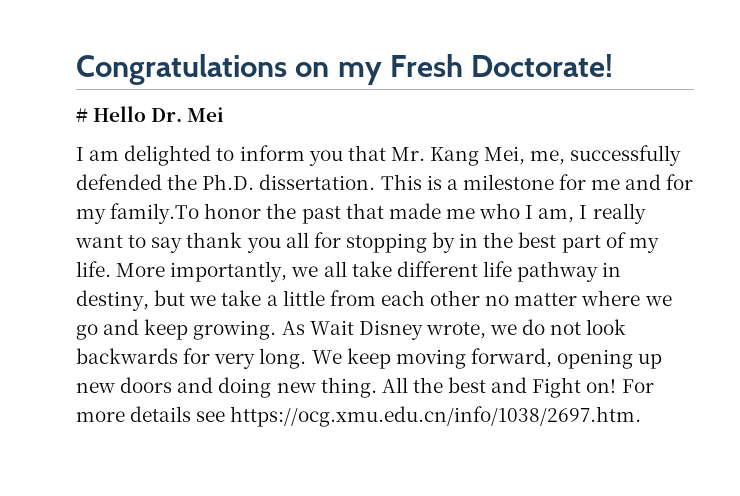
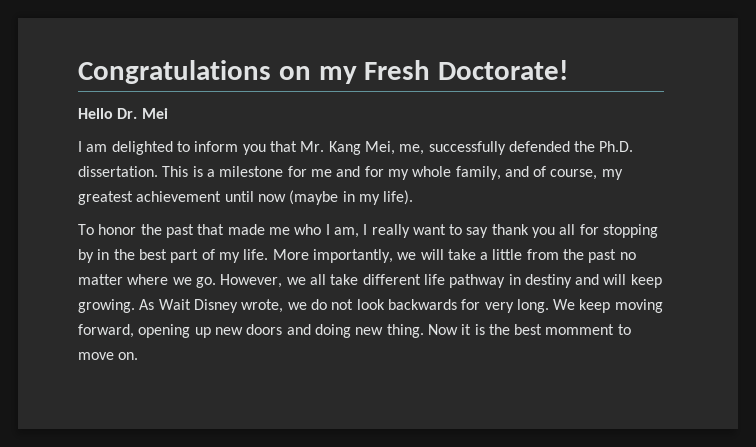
[76,108,88,122] # -> (569, 70) none
[110,203,200,224] family.To -> [412,166,623,180] [78,190,414,205] [78,224,94,235] whole family, and of course, my greatest achievement until now (maybe in my life). // To
(319, 271) none -> [420,249,636,263] [78,274,306,288] will take a little from the past no matter where we go. However, we
[76,290,672,311] [76,319,140,340] destiny, but we take a little from each other no matter where we go and -> [524,274,627,288] destiny and will
[381,377,654,398] [76,406,642,427] All the best and Fight on! For more details see https://ocg.xmu.edu.cn/info/1038/2697.htm. -> [427,324,631,335] [78,352,139,360] Now it is the best momment to move on.

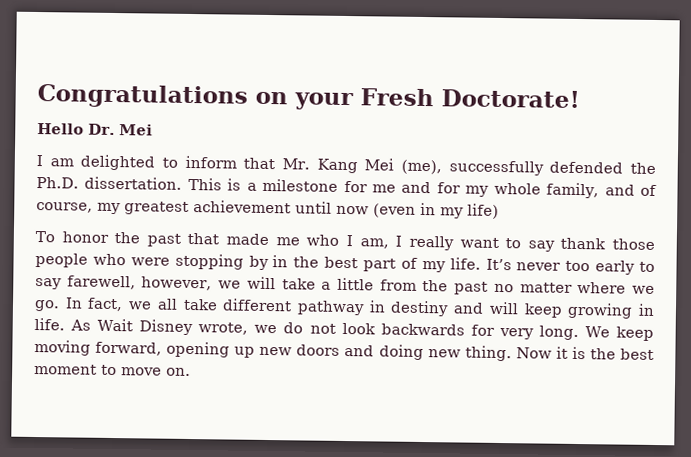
[318,66,357,84] my -> [294,92,354,111] your
[242,144,266,155] you -> (237, 162) none
[364,141,425,155] Mei, me, -> [364,158,442,175] Mei (me),
[289,190,339,205] (maybe -> [373,203,416,218] (even
[383,190,414,205] life). -> [467,203,499,219] life)
[532,224,599,238] you all for -> [612,238,655,250] [35,253,170,268] those people who were
[272,249,393,263] More importantly, -> [485,258,655,275] [35,275,213,291] It’s never too early to say farewell, however,
[220,274,283,288] However, -> [64,297,124,312] In fact,
[423,274,445,285] life -> (293, 305) none
[78,299,135,313] growing. -> [567,302,655,319] [34,317,65,331] growing in life.
[545,324,615,335] momment -> [34,363,97,375] moment

